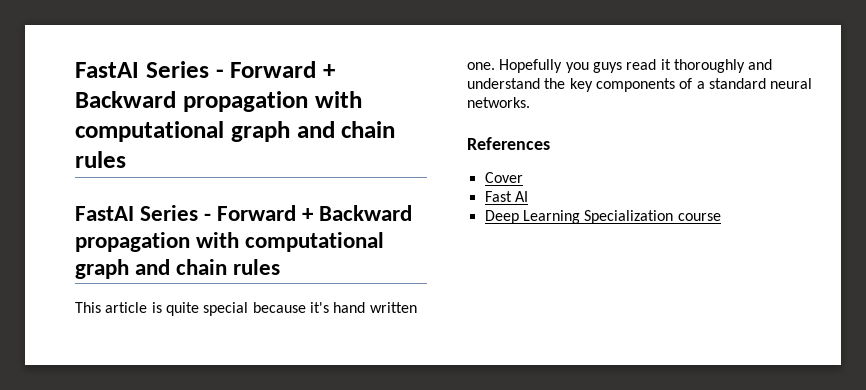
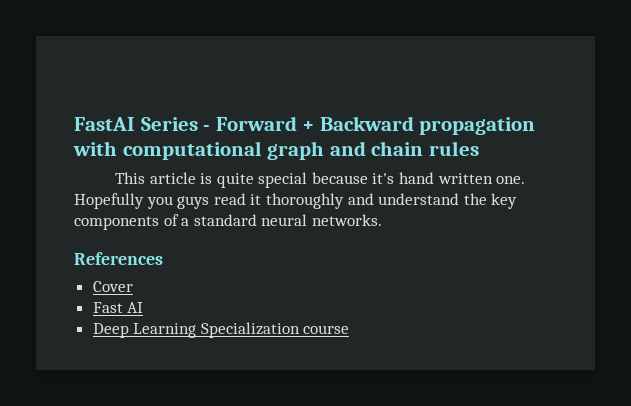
[75,205,413,221] [75,232,385,252] [75,259,281,279] // FastAI Series - Forward + Backward propagation with computational graph and chain rules -> (479, 148) none

